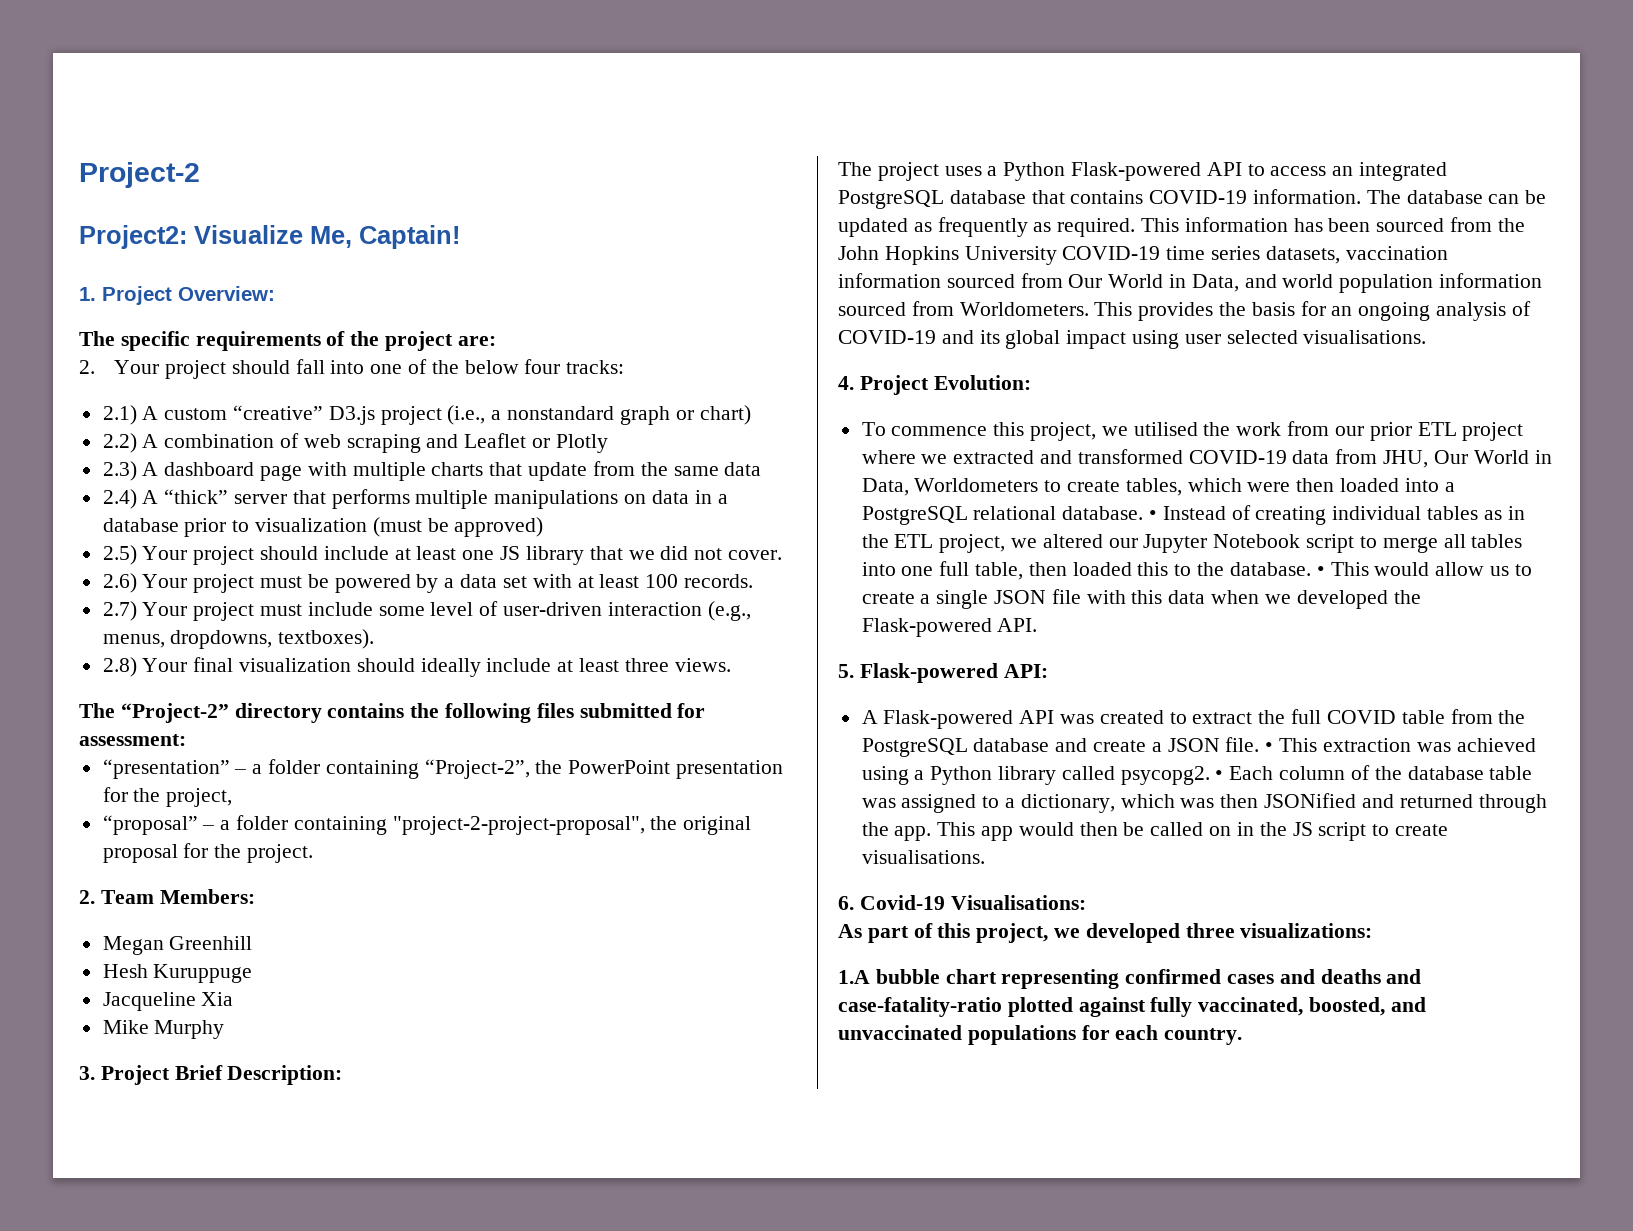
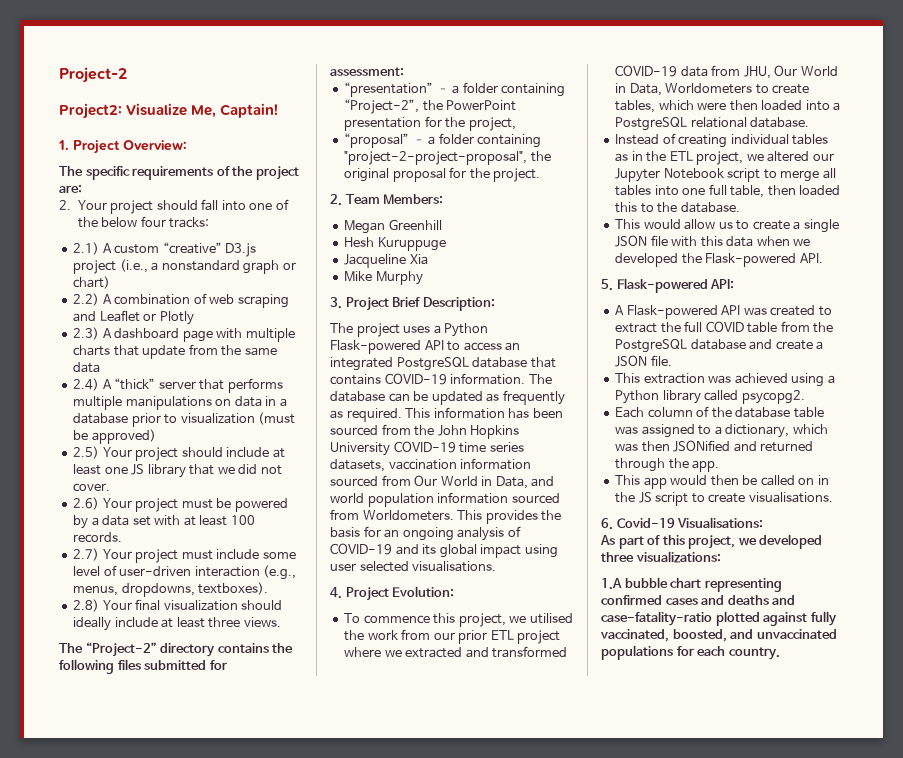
[1149,510,1158,520] • -> (810, 122) //
[1316,566,1325,576] • -> (740, 207) //
[1265,742,1274,752] • -> (672, 360) //
[1215,770,1224,780] • -> (805, 397) //
(932, 833) none -> (720, 466) //

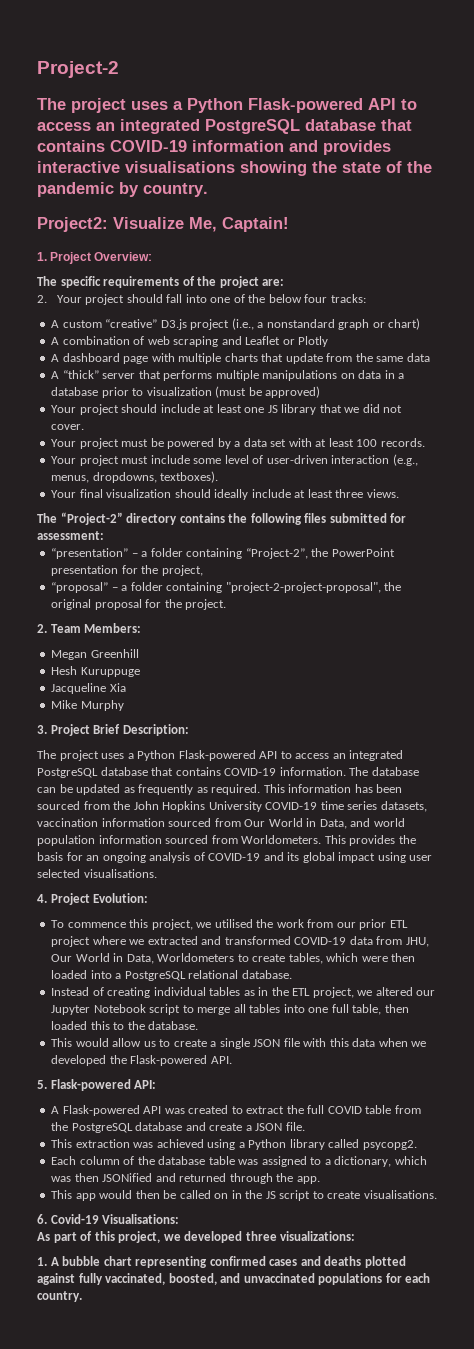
(127, 75) none -> [37,98,417,113] [37,119,412,134] [37,140,391,155] [37,161,432,176] [37,182,208,197] // The project uses a Python Flask-powered API to access an integrated PostgreSQL database that contains COVID-19 information and provides interactive visualisations showing the state of the pandemic by country.
[73,242,100,255] 2.1) -> (366, 298) none
[73,293,100,306] 2.2) -> (421, 324) none
[73,327,100,340] 2.3) -> (329, 341) none
[73,378,100,391] 2.4) -> (430, 357) none
[73,446,100,459] 2.5) -> (321, 392) none
[73,497,100,510] 2.6) -> (85, 427) none
[73,548,100,561] 2.7) -> (425, 442) none
[73,599,100,612] 2.8) -> (219, 477) none
[601,578,622,590] 1.A -> [37,1257,59,1266] 1. A
[772,595,796,605] [601,611,712,626] and case-fatality-ratio -> (362, 1261) none

